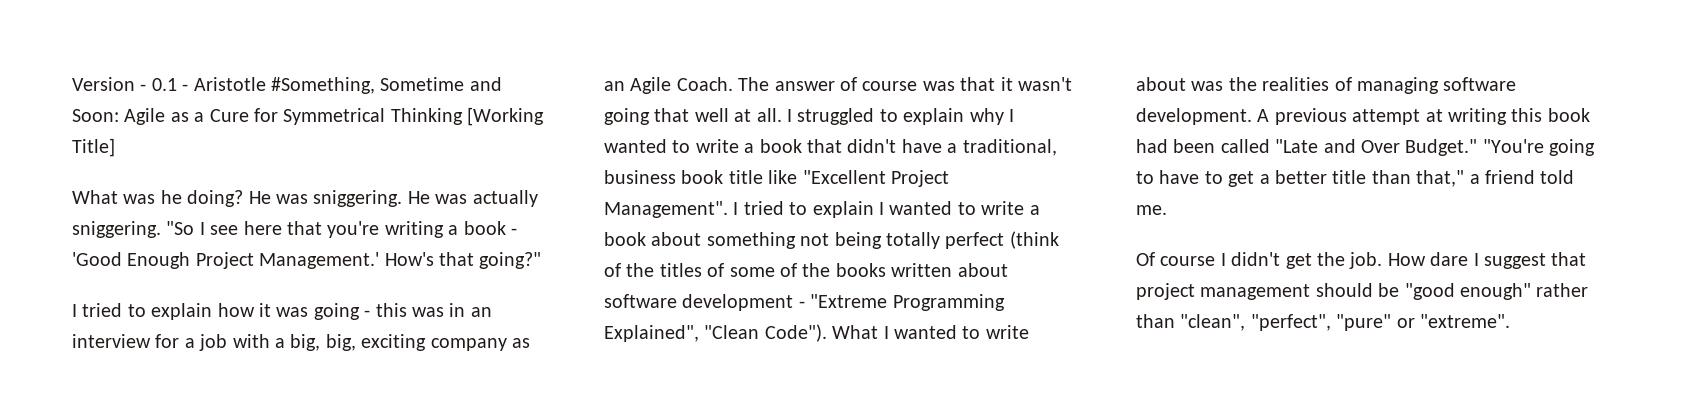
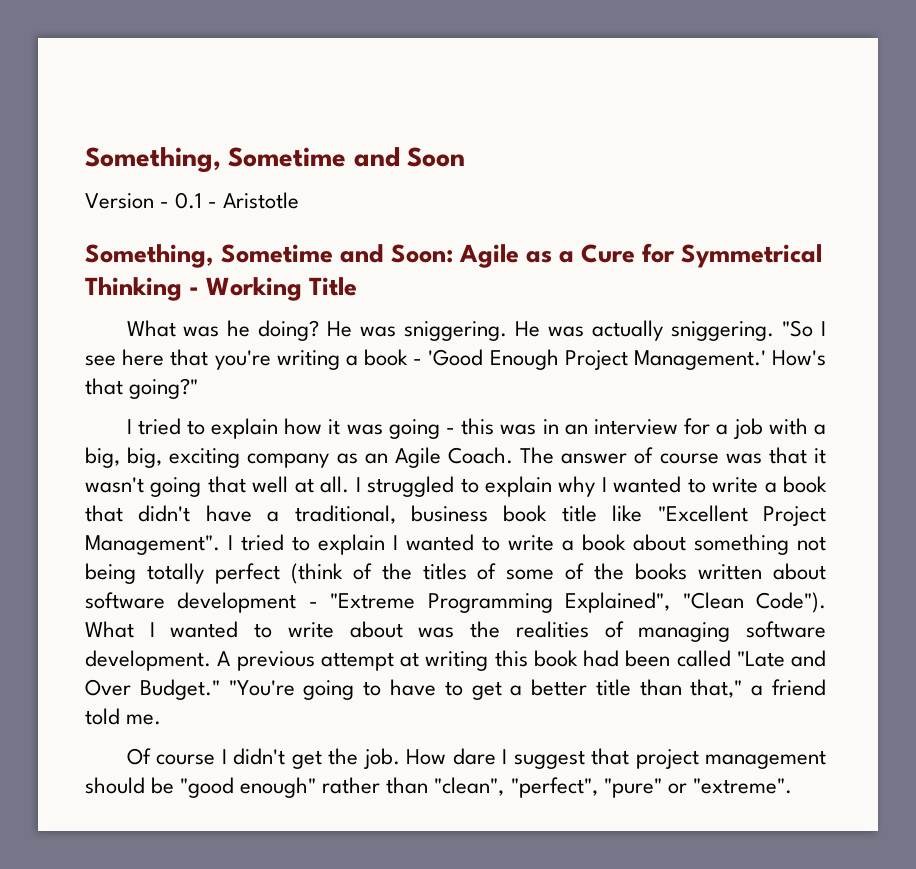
(72, 84) none -> [85,147,466,173] Something, Sometime and Soon //
[271,77,375,94] #Something, -> [85,244,214,268] // Something,
[467,107,545,126] [72,138,115,157] [Working Title] -> [189,277,358,301] - Working Title

